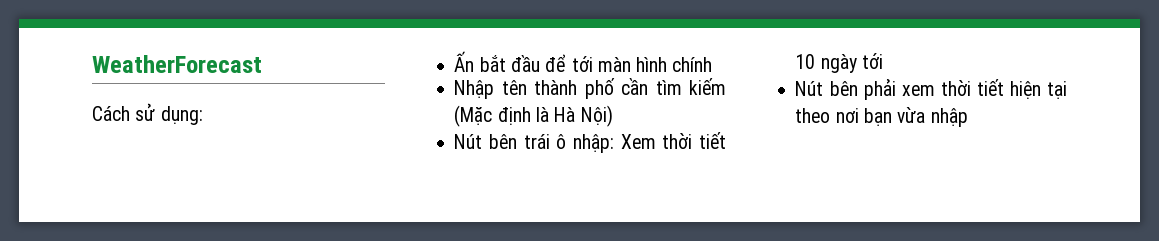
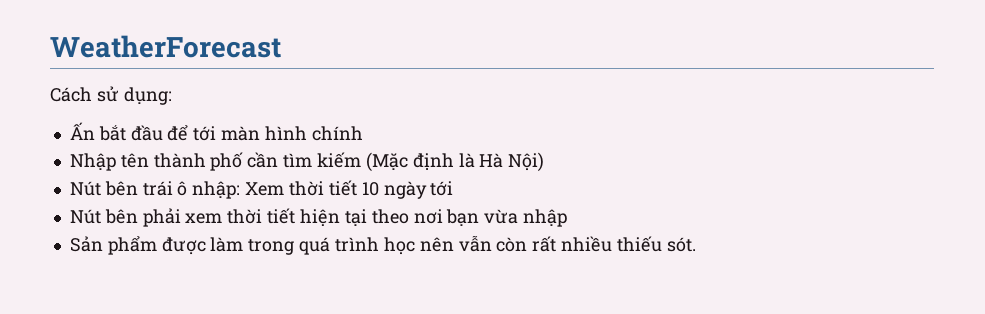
(968, 117) none -> [69,235,696,255] // Sản phẩm được làm trong quá trình học nên vẫn còn rất nhiều thiếu sót.

